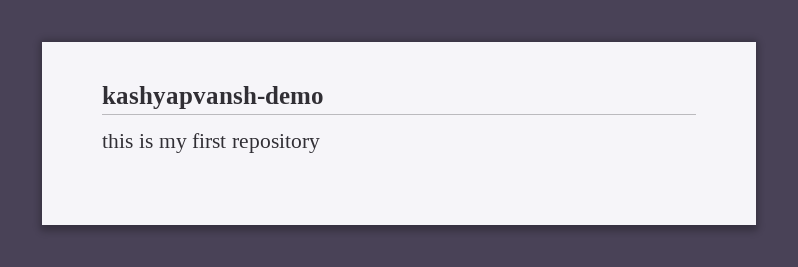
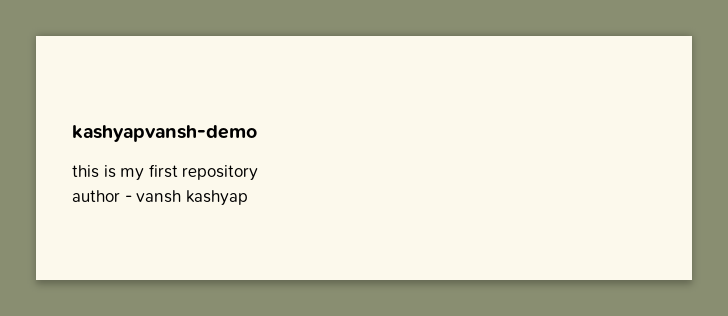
(321, 143) none -> [72,190,248,206] // author - vansh kashyap

